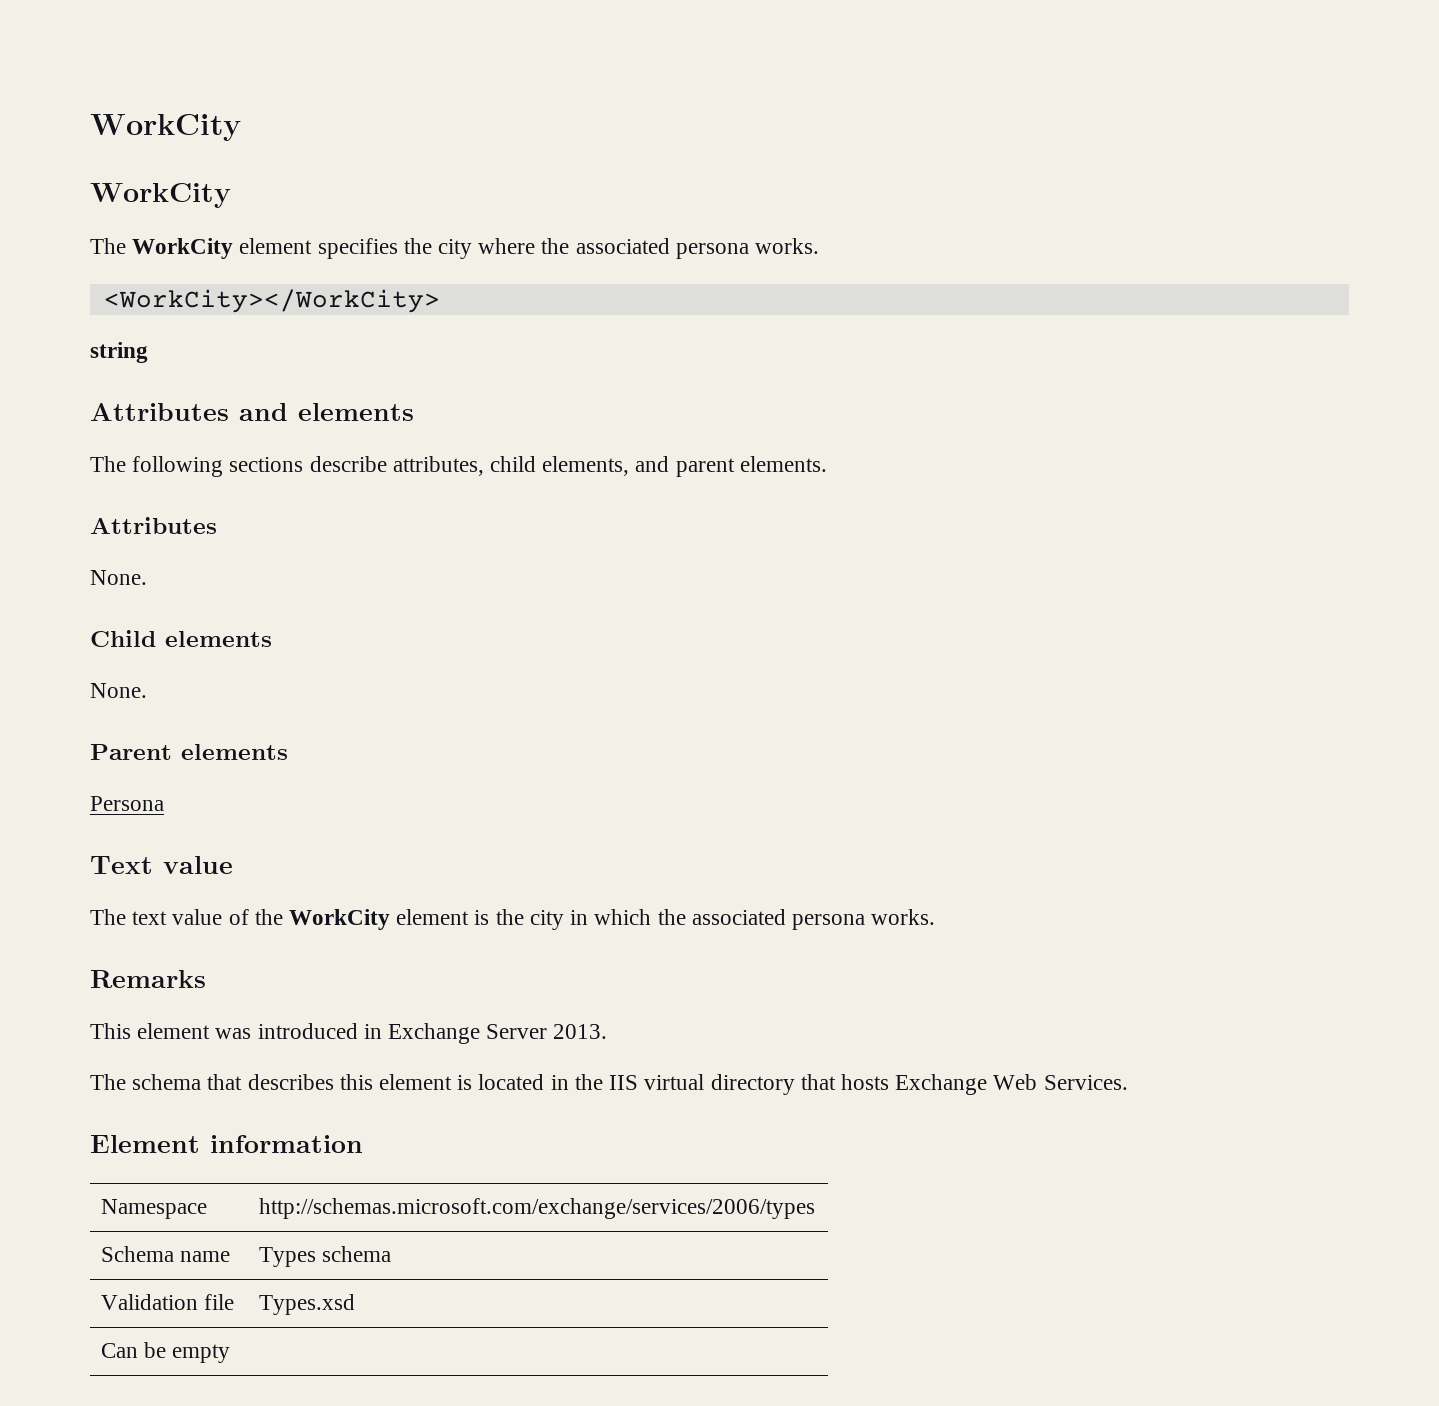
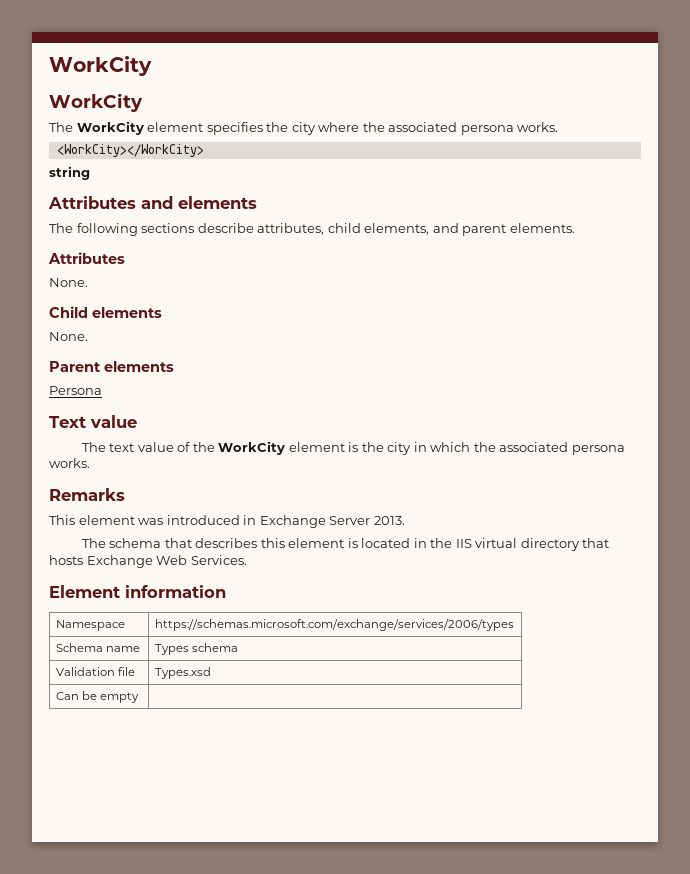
[258,1198,815,1219] http://schemas.microsoft.com/exchange/services/2006/types -> [154,619,514,631] https://schemas.microsoft.com/exchange/services/2006/types

